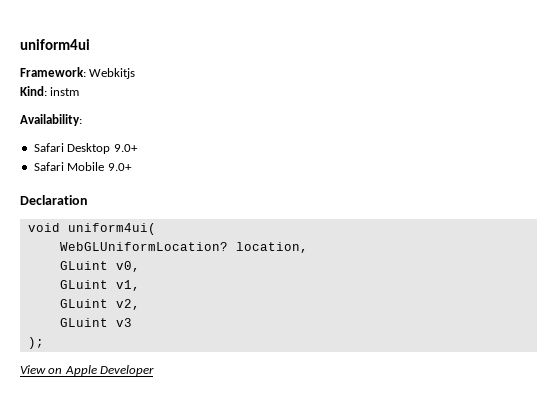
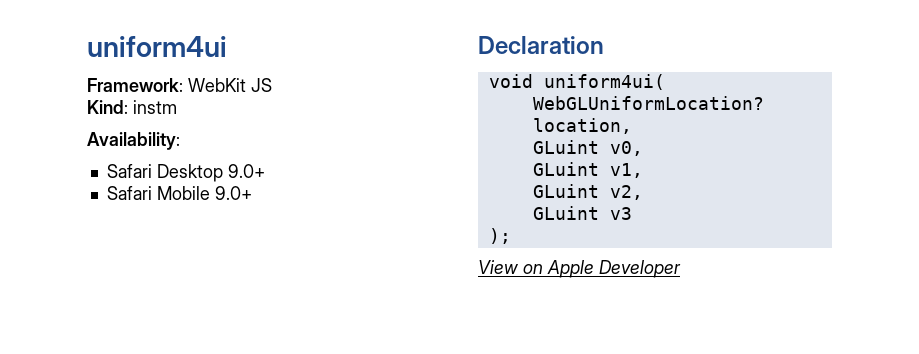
[89,68,136,79] Webkitjs -> [188,78,272,92] WebKit JS

